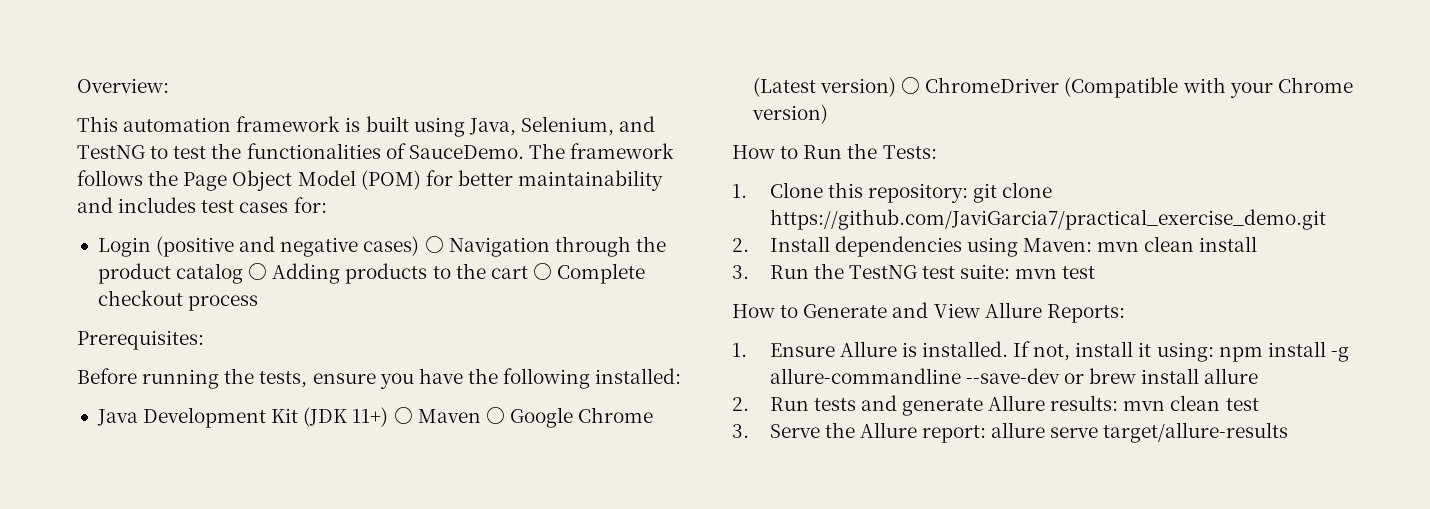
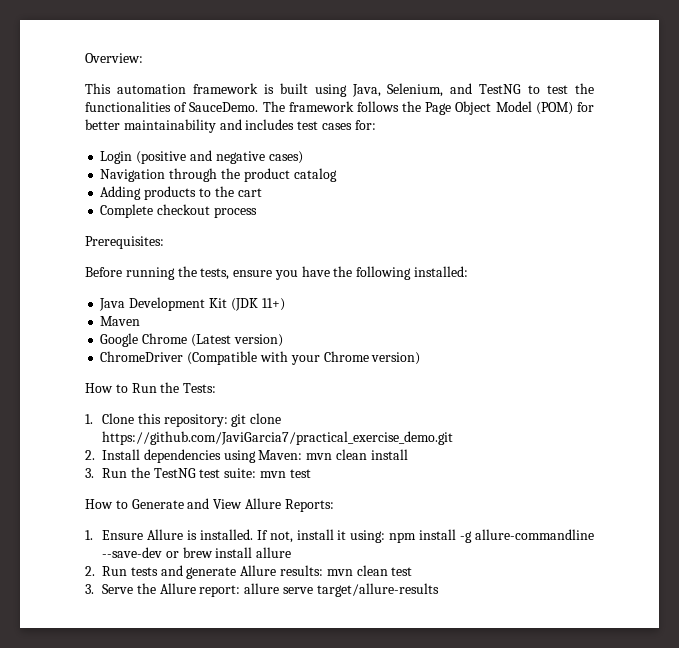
[424,236,444,253] ○ -> (303, 157) //
[248,263,268,280] ○ -> (337, 175) //
[532,263,552,280] ○ -> (262, 192) //
[393,407,413,424] ○ -> (285, 304) //
[485,407,505,424] ○ -> (141, 321) //
[901,77,921,94] ○ -> (283, 340) //

